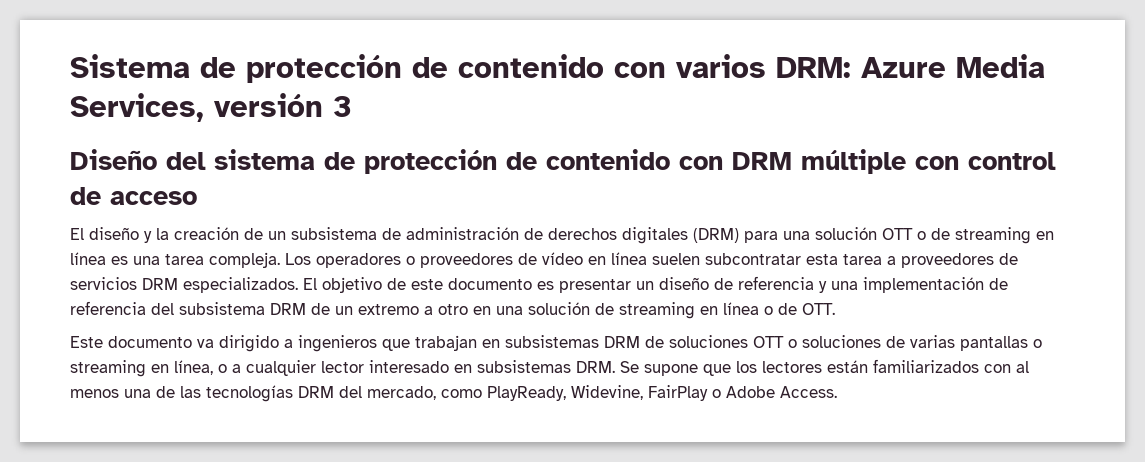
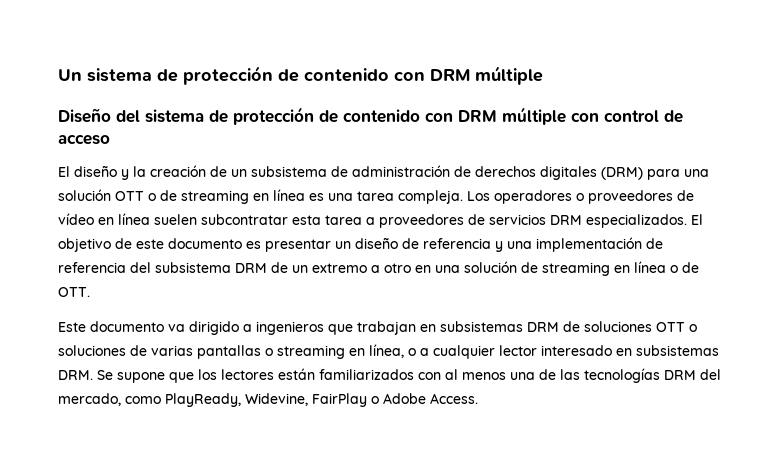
[70,54,1045,83] [70,93,352,122] Sistema de protección de contenido con varios DRM: Azure Media Services, versión 3 -> [58,66,543,85] Un sistema de protección de contenido con DRM múltiple

